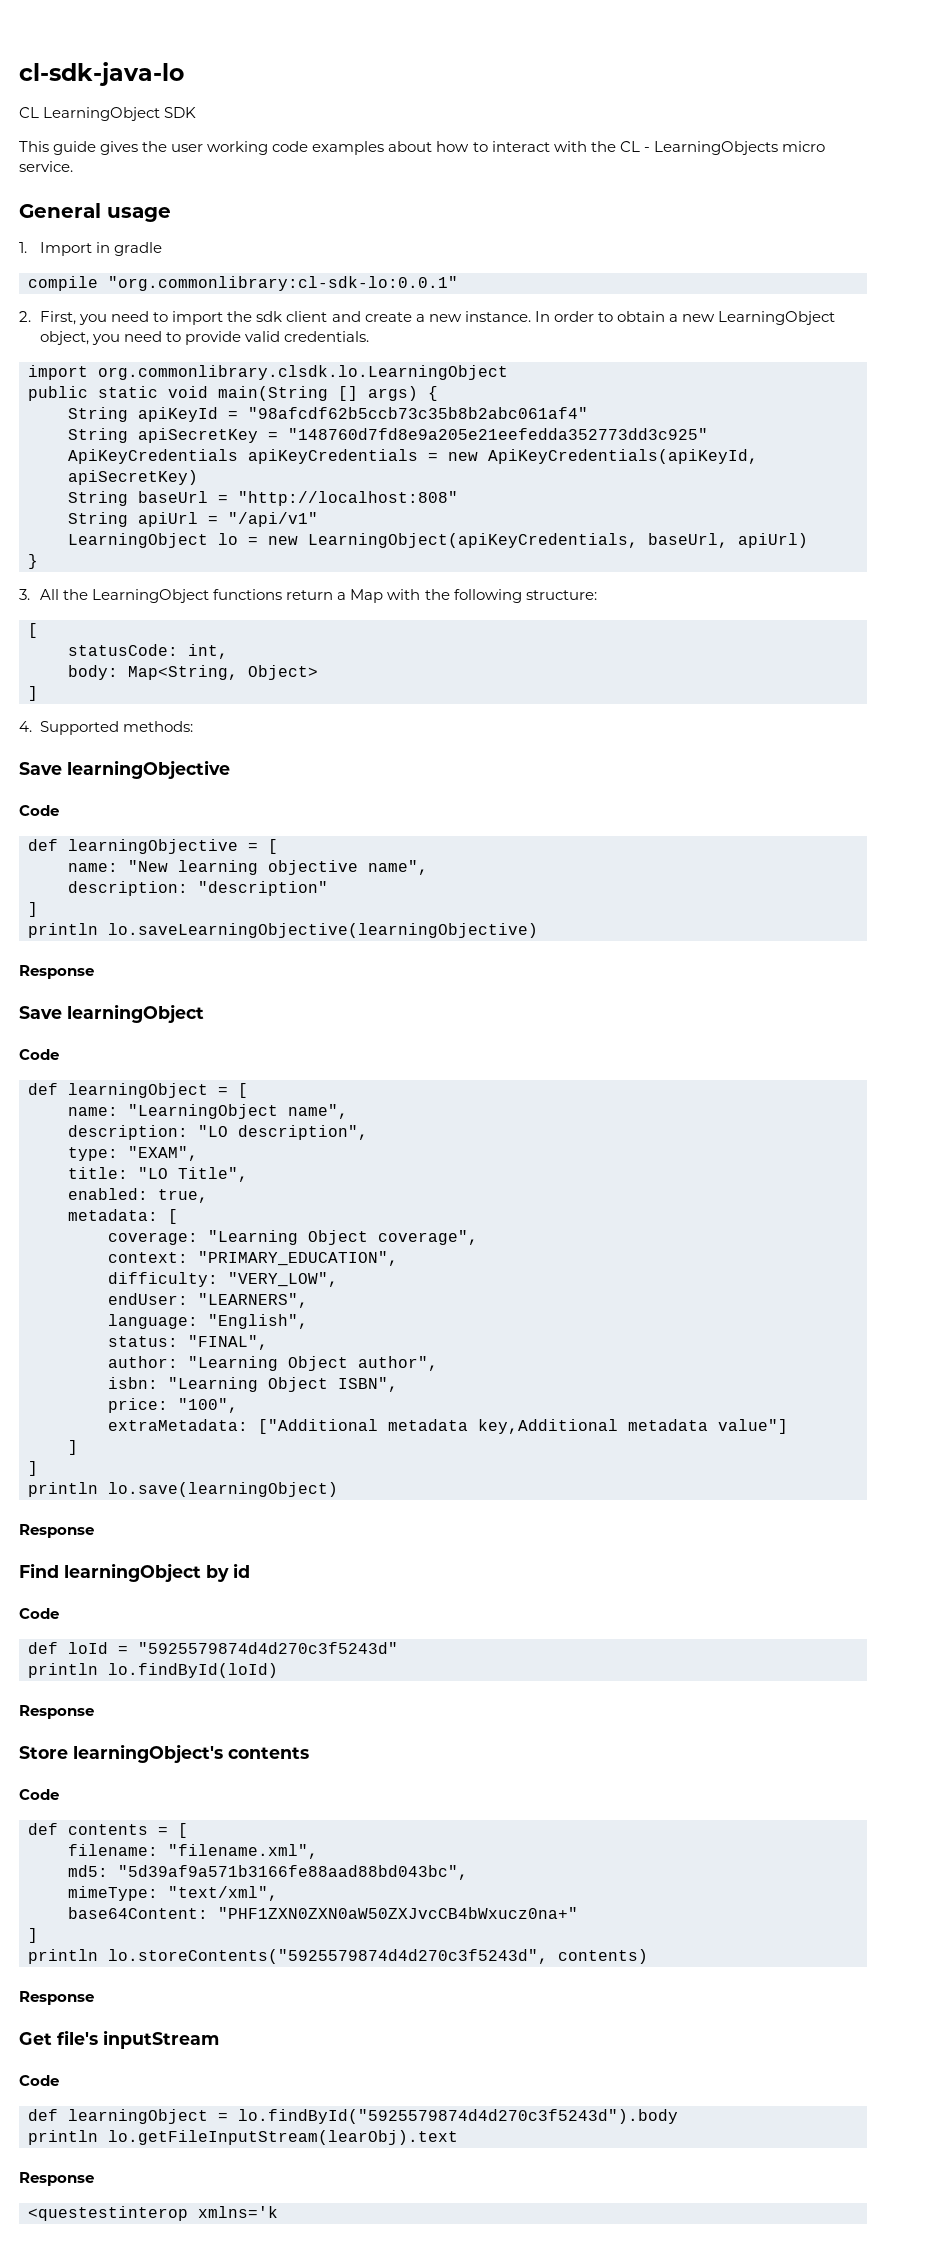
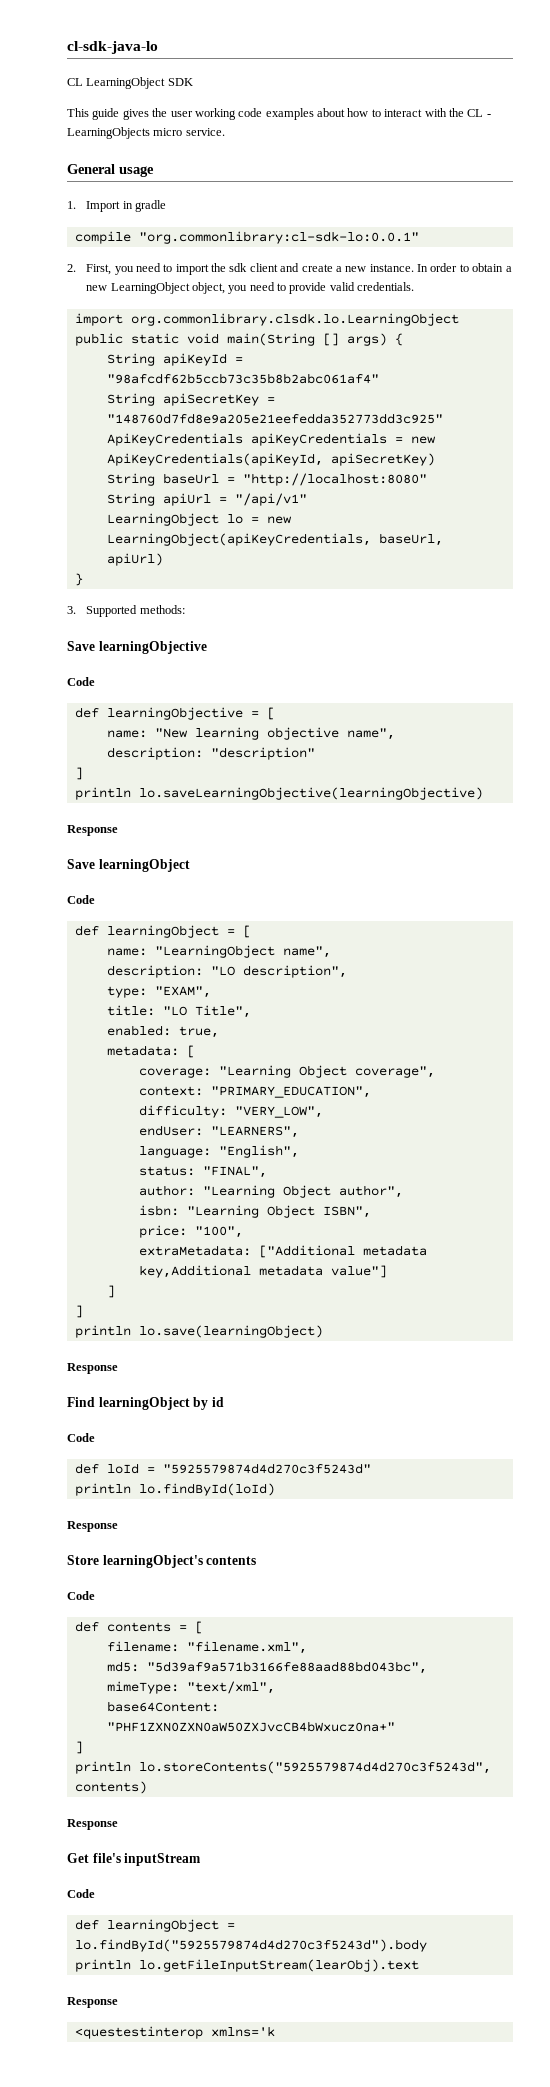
[238,491,458,506] "http://localhost:808" -> [242,473,427,486] "http://localhost:8080"
[40,589,597,603] [28,623,38,638] [68,644,228,659] [68,665,318,680] [28,686,38,701] [19,721,32,732] All the LearningObject functions return a Map with the following structure: // [ // statusCode: int, // body: Map<String, Object> // ] // 4. -> (76, 610) none

